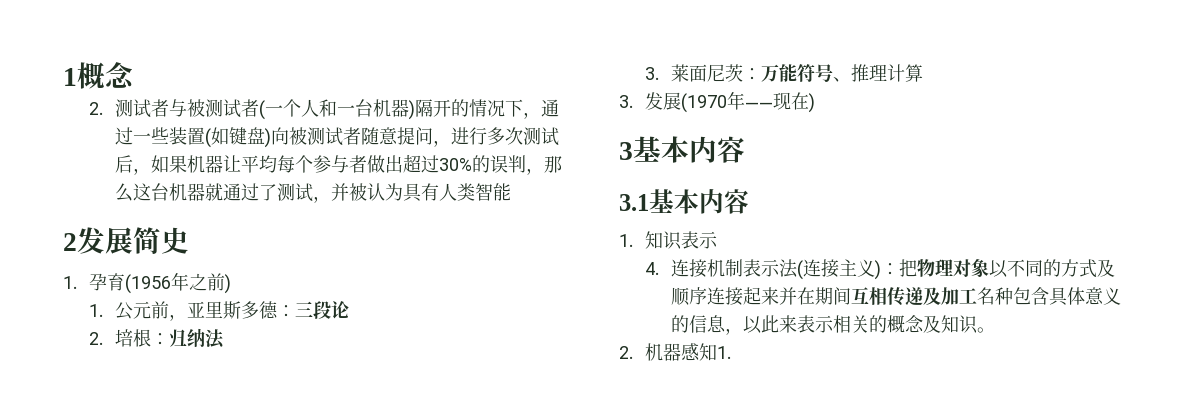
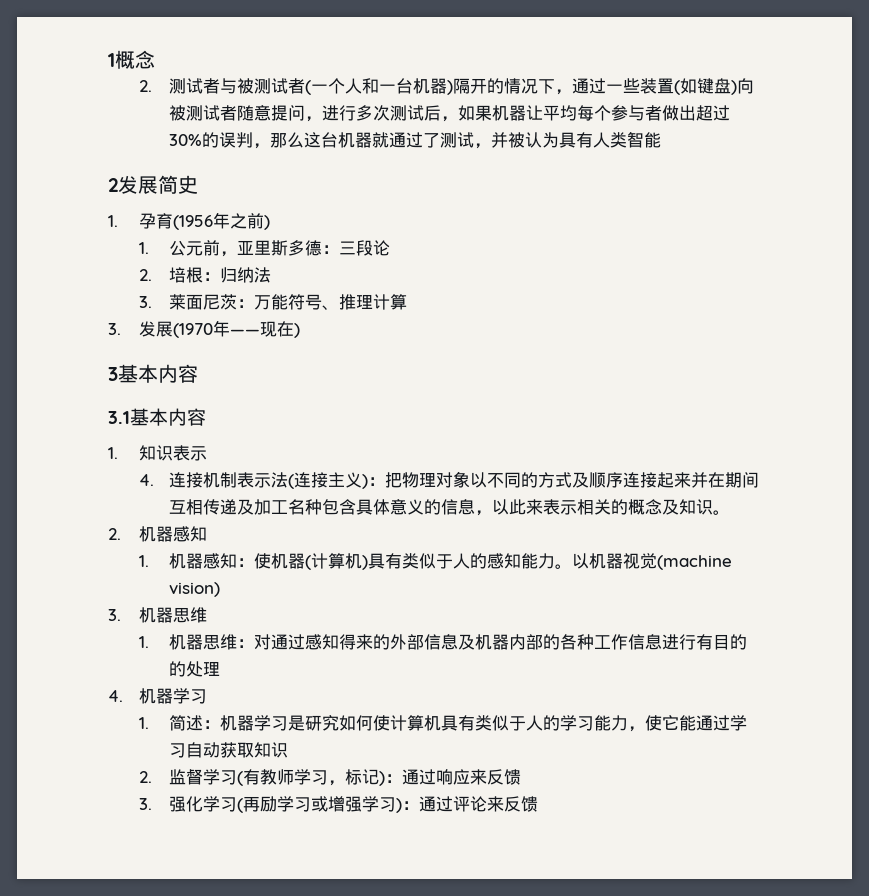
[717,346,732,359] 1. -> [138,553,733,570] [169,582,221,597] [108,607,207,623] [138,634,748,650] [169,661,221,677] [108,688,207,704] [138,715,748,732] [169,742,289,758] [138,769,522,786] [138,796,539,813] // 1.机器感知：使机器(计算机)具有类似于人的感知能力。以机器视觉(machine vision) // 3.机器思维 // 1.机器思维：对通过感知得来的外部信息及机器内部的各种工作信息进行有目的的处理 // 4.机器学习 // 1.简述：机器学习是研究如何使计算机具有类似于人的学习能力，使它能通过学习自动获取知识 // 2.监督学习(有教师学习，标记)：通过响应来反馈 // 3.强化学习(再励学习或增强学习)：通过评论来反馈

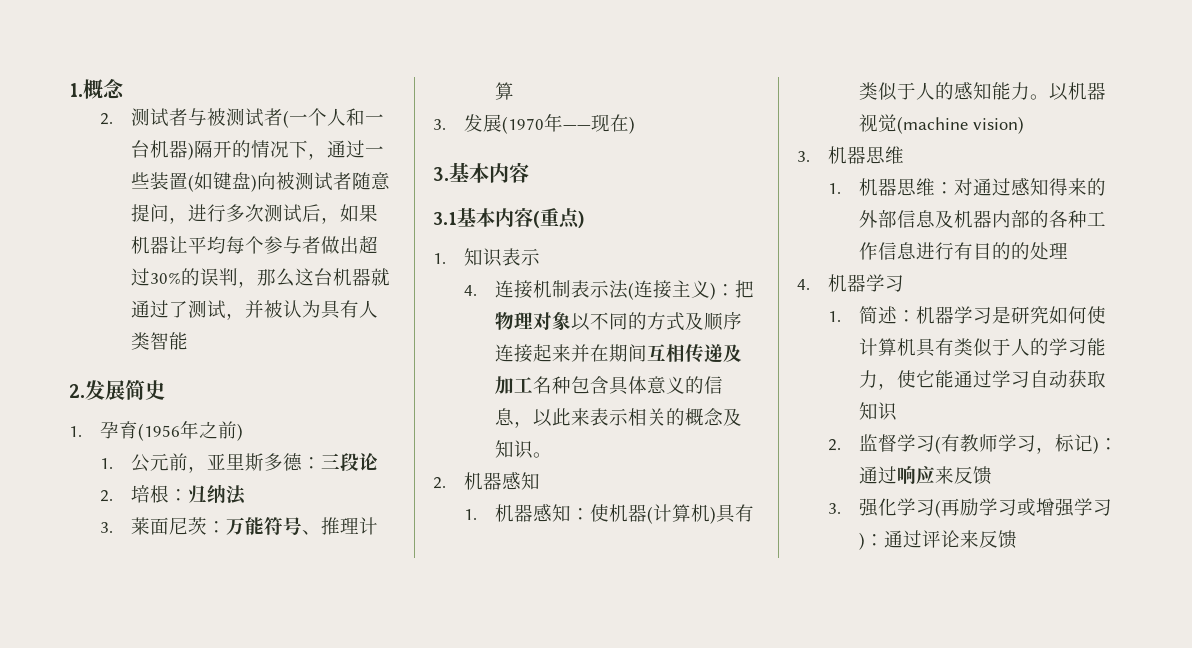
[108,53,115,67] 1 -> [69,83,83,97] 1.
[108,178,118,192] 2 -> [69,384,85,398] 2.
[108,367,118,381] 3 -> [433,167,449,181] 3.
(206, 417) none -> [533,208,585,229] (重点)

